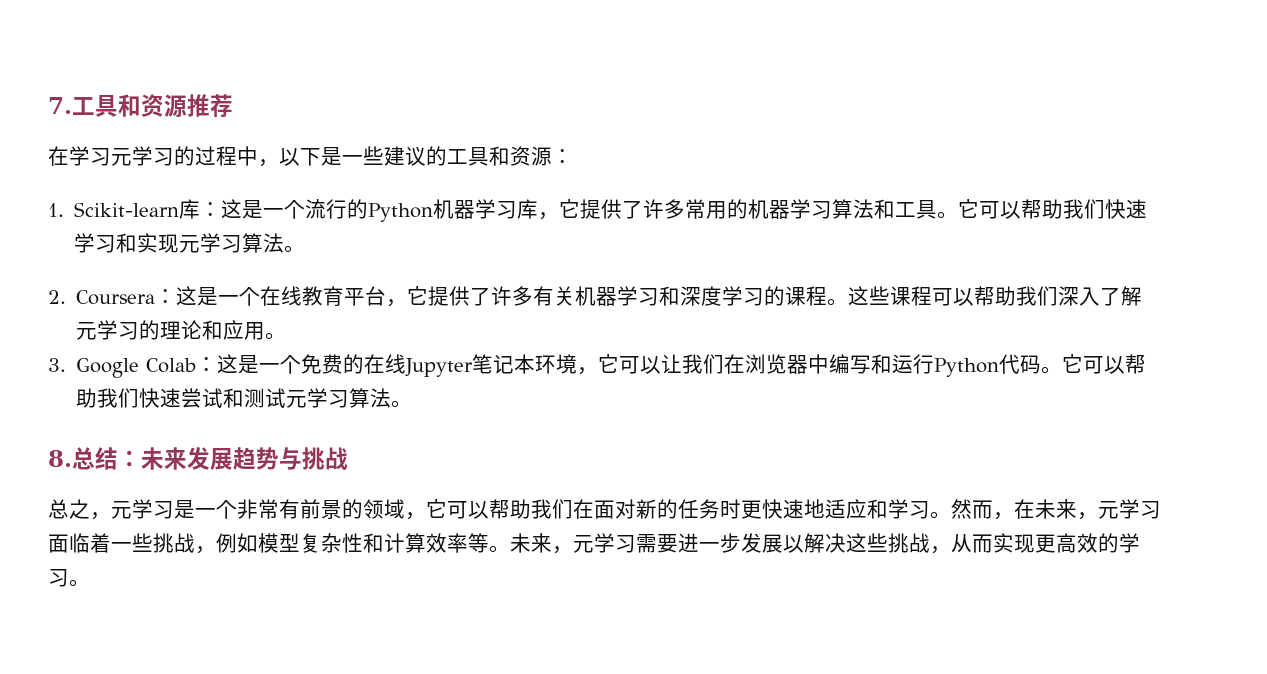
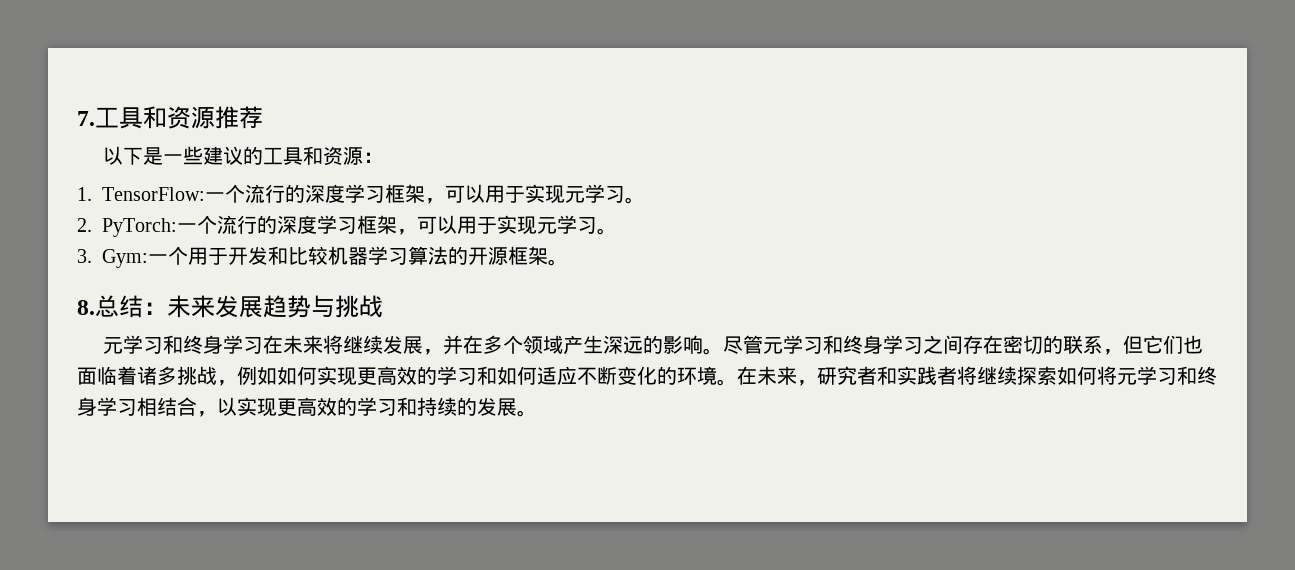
[48,146,279,167] 在学习元学习的过程中， -> (263, 117) none
[74,199,1148,222] [74,233,306,253] [48,286,1143,307] [76,320,287,340] [48,354,1147,378] [76,388,392,408] Scikit-learn库：这是一个流行的Python机器学习库，它提供了许多常用的机器学习算法和工具。它可以帮助我们快速学习和实现元学习算法。 // 2. Coursera：这是一个在线教育平台，它提供了许多有关机器学习和深度学习的课程。这些课程可以帮助我们深入了解元学习的理论和应用。 // 3. Google Colab：这是一个免费的在线Jupyter笔记本环境，它可以让我们在浏览器中编写和运行Python代码。它可以帮助我们快速尝试和测试元学习算法 -> [102,184,645,204] [77,215,617,237] [77,246,548,268] TensorFlow:一个流行的深度学习框架，可以用于实现元学习。 // 2. PyTorch:一个流行的深度学习框架，可以用于实现元学习。 // 3. Gym:一个用于开发和比较机器学习算法的开源框架
[48,499,1161,520] [48,533,1140,554] [48,569,69,587] 总之，元学习是一个非常有前景的领域，它可以帮助我们在面对新的任务时更快速地适应和学习。然而，在未来，元学习面临着一些挑战，例如模型复杂性和计算效率等。未来，元学习需要进一步发展以解决这些挑战，从而实现更高效的学习 -> [103,335,1204,355] [77,366,1217,386] [77,397,517,417] 元学习和终身学习在未来将继续发展，并在多个领域产生深远的影响。尽管元学习和终身学习之间存在密切的联系，但它们也面临着诸多挑战，例如如何实现更高效的学习和如何适应不断变化的环境。在未来，研究者和实践者将继续探索如何将元学习和终身学习相结合，以实现更高效的学习和持续的发展

